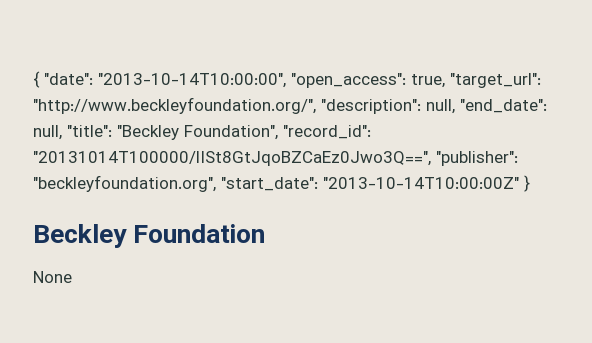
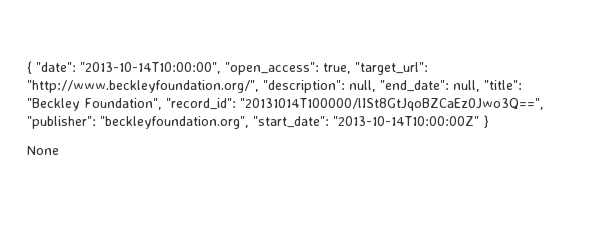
[33,224,266,248] // Beckley Foundation -> (489, 121) none

